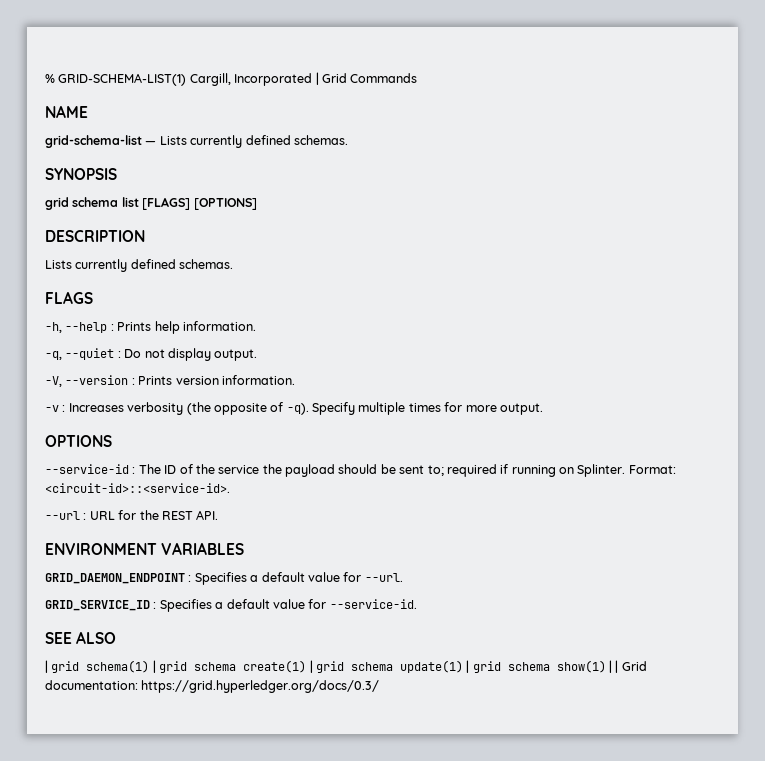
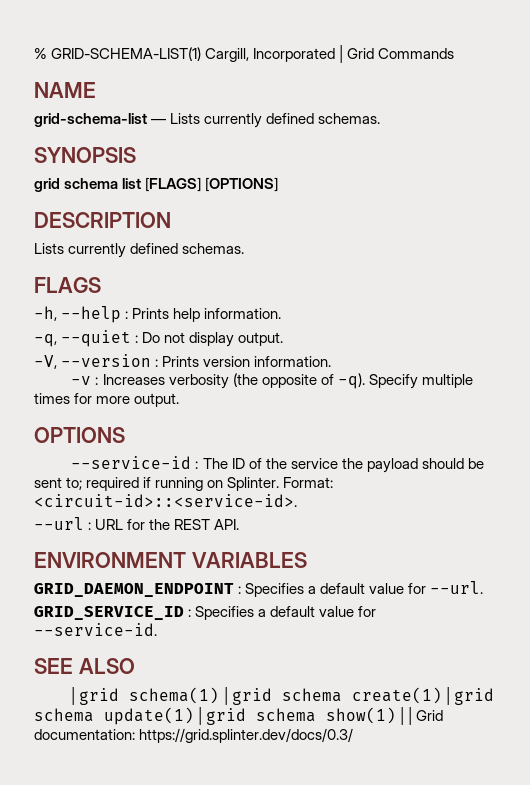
[141,680,380,693] https://grid.hyperledger.org/docs/0.3/ -> [139,728,354,743] https://grid.splinter.dev/docs/0.3/

